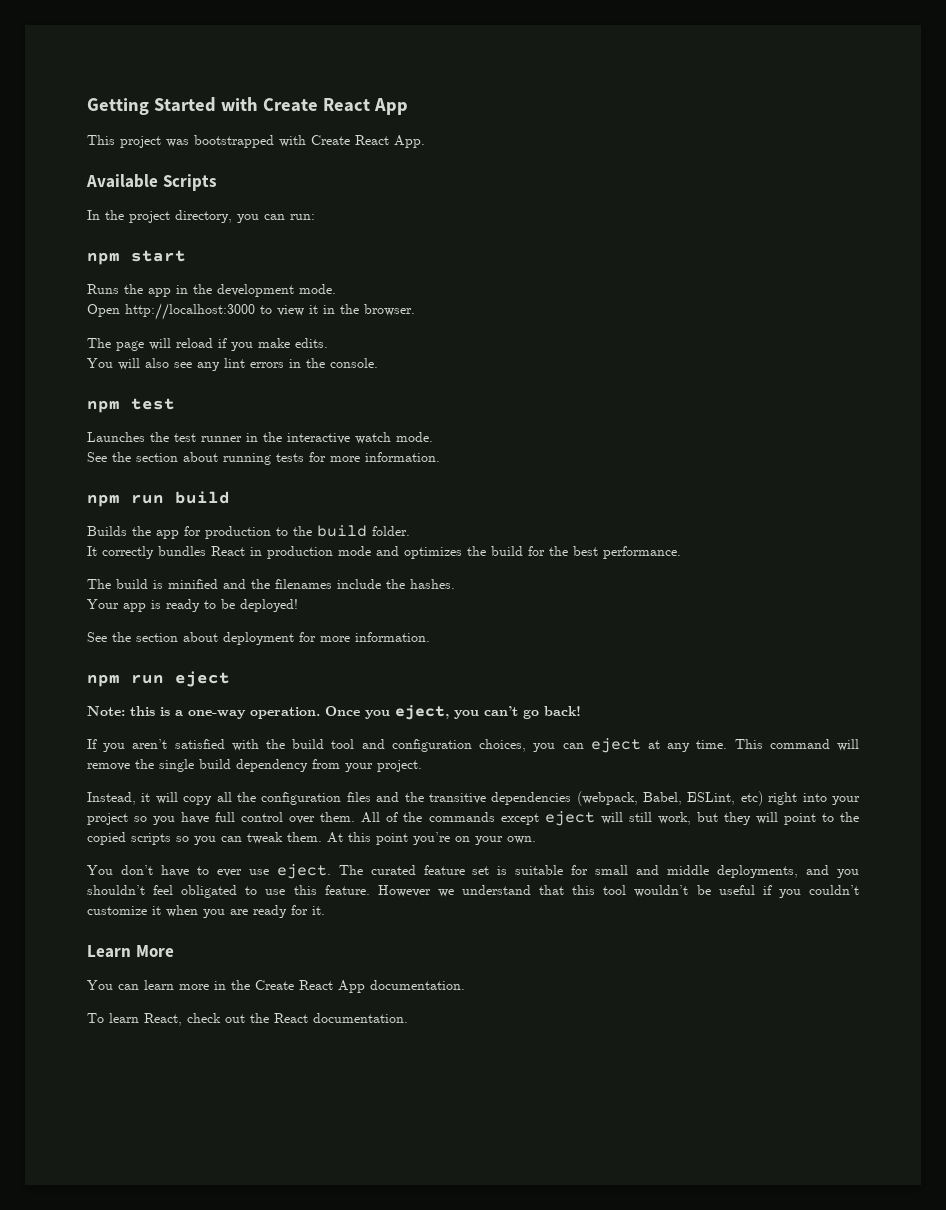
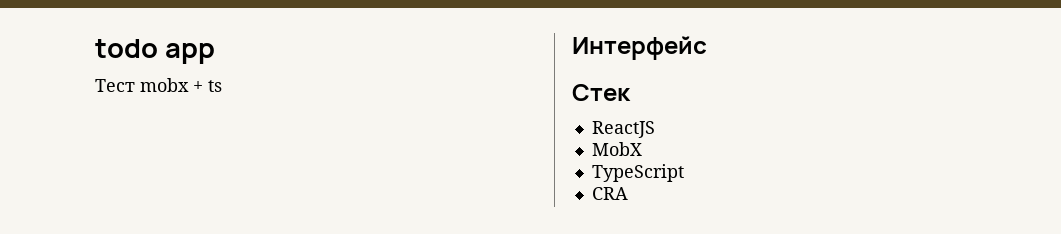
[87,97,408,115] [87,135,425,148] [86,174,217,191] [87,210,315,223] [87,250,186,265] [87,284,336,297] [87,303,415,320] [87,338,328,351] [87,358,378,371] [87,398,175,413] [87,432,433,444] [87,452,440,465] [87,491,230,507] [87,525,410,539] [87,546,681,559] [87,579,455,589] [87,599,298,612] [87,632,430,645] [87,671,230,687] [87,705,581,720] [87,738,860,753] [87,759,422,772] [87,791,861,806] [87,811,859,826] [87,832,536,845] [87,864,860,879] [87,885,859,898] [87,905,325,918] [87,945,174,958] [87,980,465,993] [87,1013,408,1026] Getting Started with Create React App // This project was bootstrapped with Create React App. // Available Scripts // In the project directory, you can run: // npm start // Runs the app in the development mode. // Open http://localhost:3000 to view it in the browser. // The page will reload if you make edits. // You will also see any lint errors in the console. // npm test // Launches the test runner in the interactive watch mode. // See the section about running tests for more information. // npm run build // Builds the app for production to the build folder. // It correctly bundles React in production mode and optimizes the build for the best performance. // The build is minified and the filenames include the hashes. // Your app is ready to be deployed! // See the section about deployment for more information. // npm run eject // Note: this is a one-way operation. Once you eject, you can’t go back! // If you aren’t satisfied with the build tool and configuration choices, you can eject at any time. This command will remove the single build dependency from your project. // Instead, it will copy all the configuration files and the transitive dependencies (webpack, Babel, ESLint, etc) right into your project so you have full control over them. All of the commands except eject will still work, but they will point to the copied scripts so you can tweak them. At this point you’re on your own. // You don’t have to ever use eject. The curated feature set is suitable for small and middle deployments, and you shouldn’t feel obligated to use this feature. However we understand that this tool wouldn’t be useful if you couldn’t customize it when you are ready for it. // Learn More // You can learn more in the Create React App documentation. // To learn React, check out the React documentation. -> [95,39,216,64] [95,78,222,92] [572,36,707,60] [572,84,631,101] [591,121,655,138] [591,142,642,156] [591,164,684,182] [591,187,628,200] todo app // Тест mobx + ts // Интерфейс // Стек // ReactJS // MobX // TypeScript // CRA

